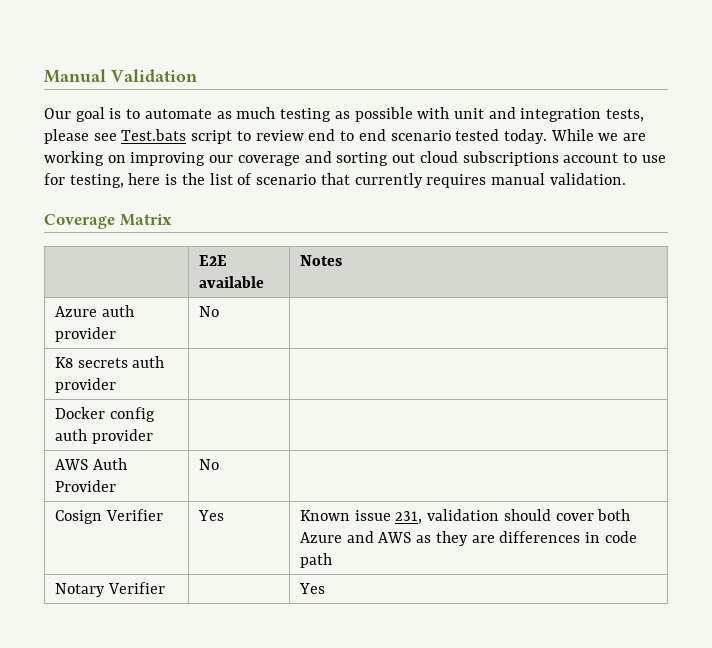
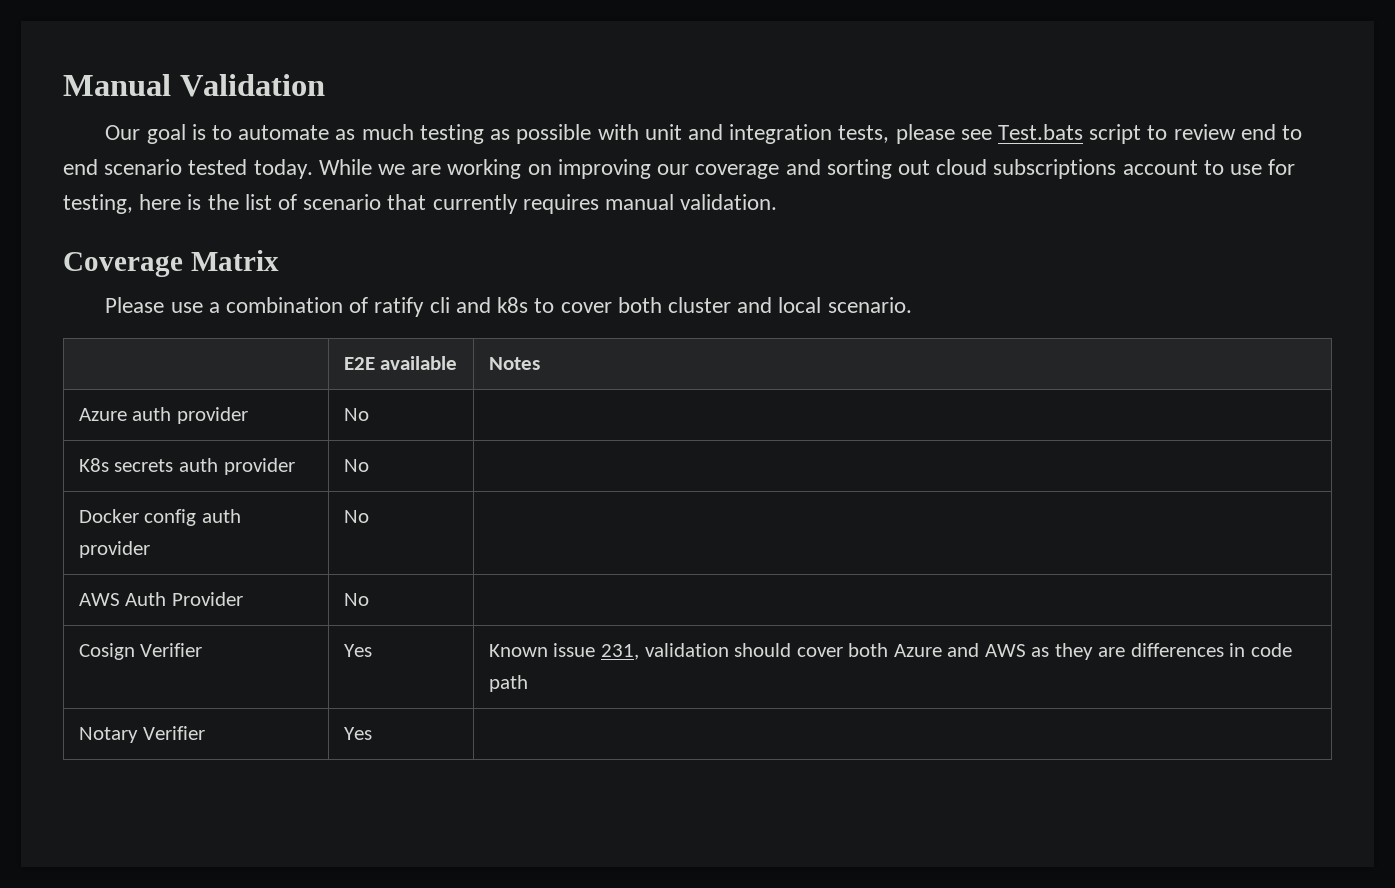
(172, 220) none -> [105,297,912,317] // Please use a combination of ratify cli and k8s to cover both cluster and local scenario.
[55,357,74,368] K8 -> [78,458,109,472] K8s
(117, 385) none -> [343,459,369,472] No
(153, 436) none -> [343,510,369,523] No
[299,583,326,594] | Yes -> [343,727,372,740] Yes |

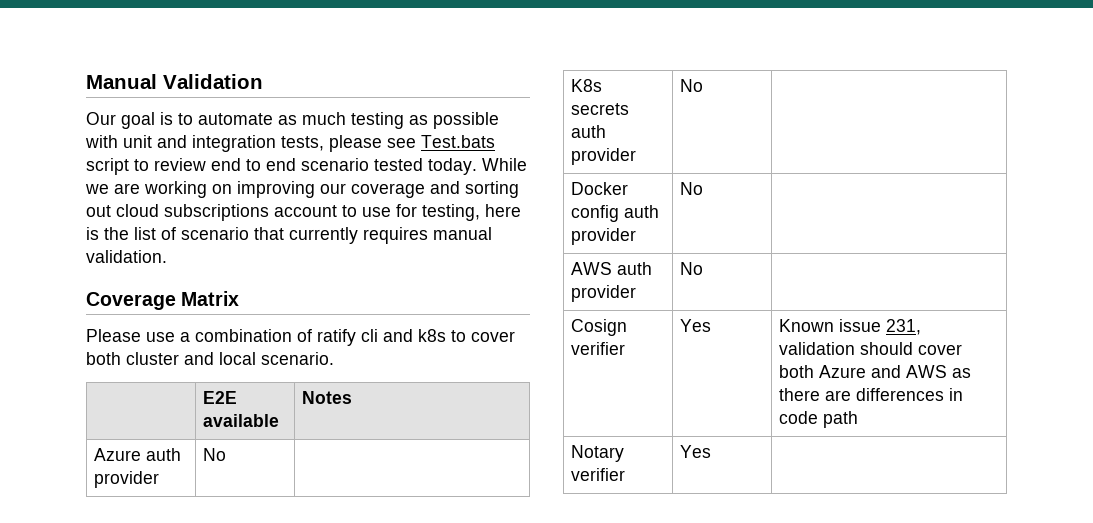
[125,592,243,606] Auth Provider -> [617,262,653,275] [571,285,637,302] auth provider
[140,643,203,657] Verifier -> [571,342,626,355] verifier
[1054,643,1093,660] they -> [779,388,821,401] there
[143,726,206,740] Verifier -> [571,468,626,481] verifier

